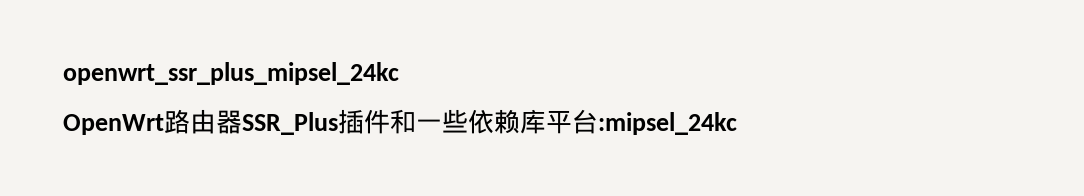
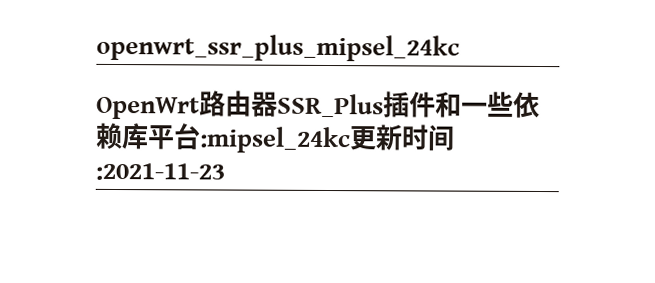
(737, 123) none -> [349,124,455,151] [95,162,225,181] 更新时间:2021-11-23

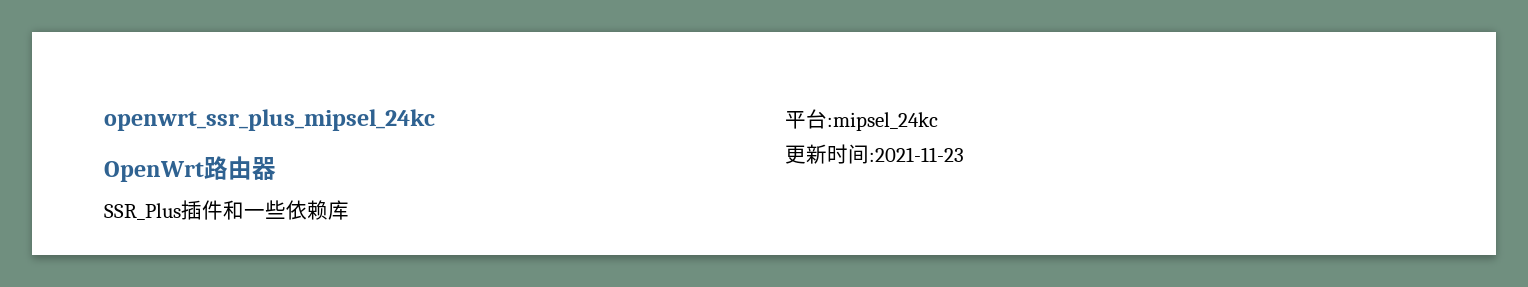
(278, 104) none -> (276, 168) //
(149, 136) none -> (349, 210) //
(351, 140) none -> (938, 121) //

